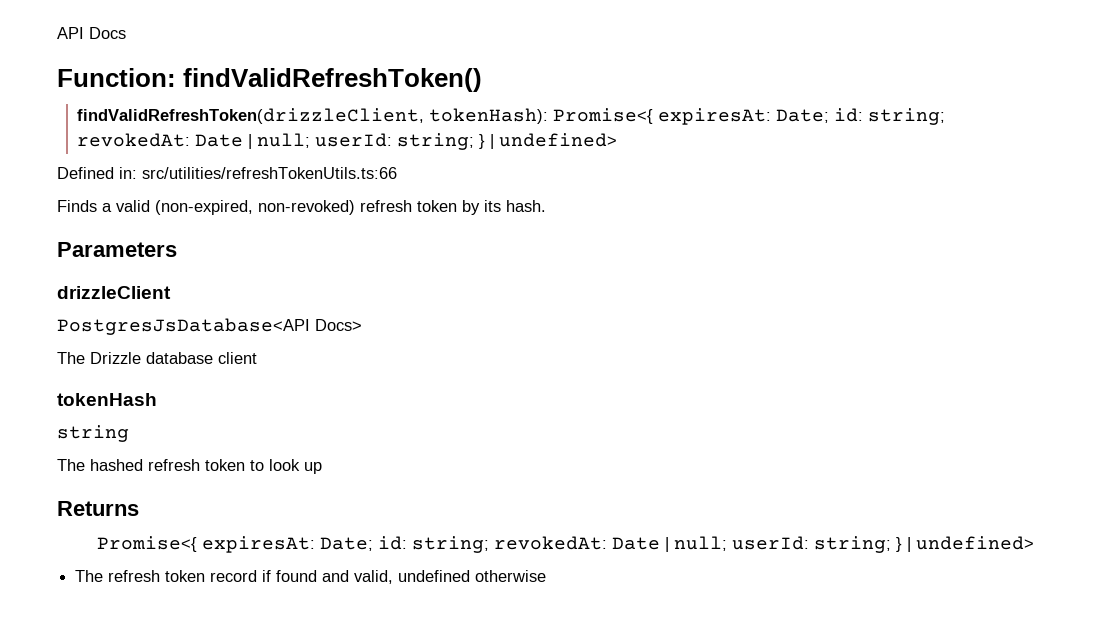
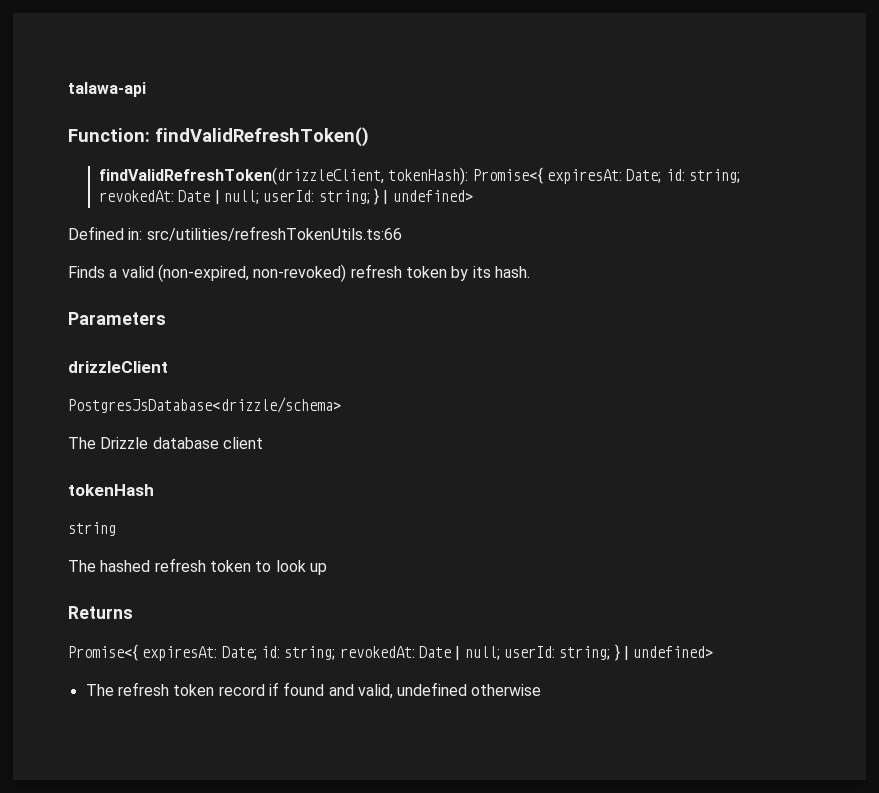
[57,27,126,39] API Docs -> [68,82,146,97] talawa-api
[57,318,362,335] PostgresJsDatabase<API Docs> -> [68,397,341,413] PostgresJsDatabase<drizzle/schema>

